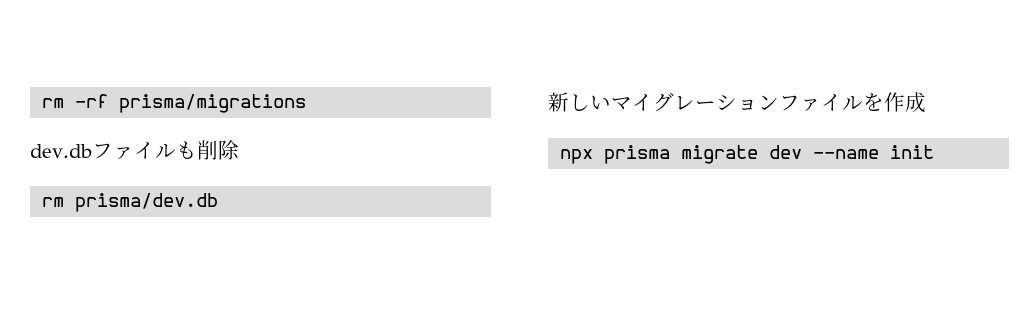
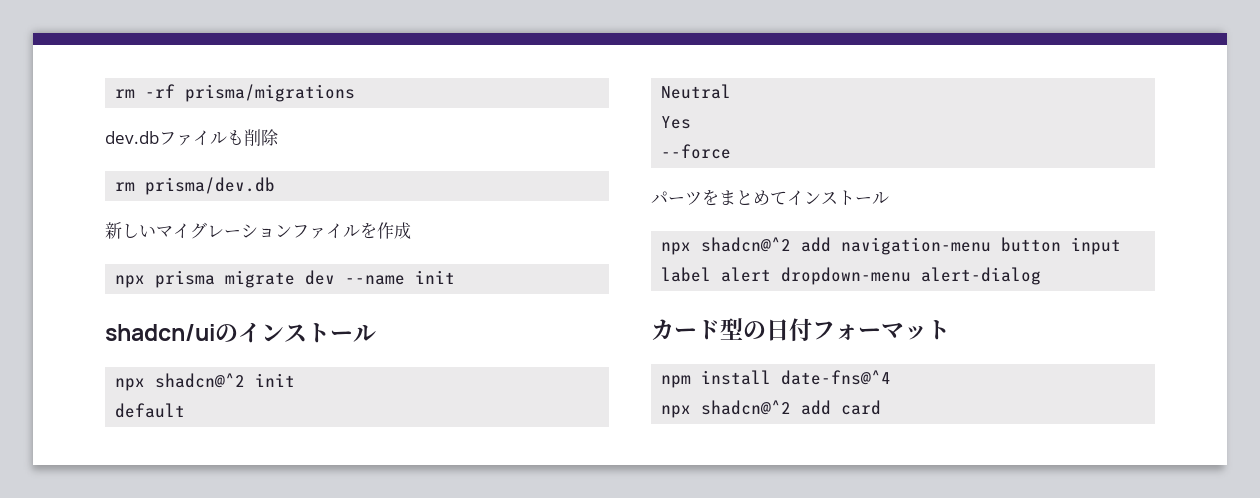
(935, 152) none -> [105,322,376,343] [115,373,296,391] [115,403,186,418] [661,84,732,99] [661,116,692,129] [661,144,732,159] [651,189,889,206] [661,237,1122,255] [661,267,1042,285] [651,318,950,342] [661,370,892,388] [661,400,882,418] // shadcn/uiのインストール // npx shadcn@^2 init // default // Neutral // Yes // --force // パーツをまとめてインストール // npx shadcn@^2 add navigation-menu button input label alert dropdown-menu alert-dialog // カード型の日付フォーマット // npm install date-fns@^4 // npx shadcn@^2 add card

